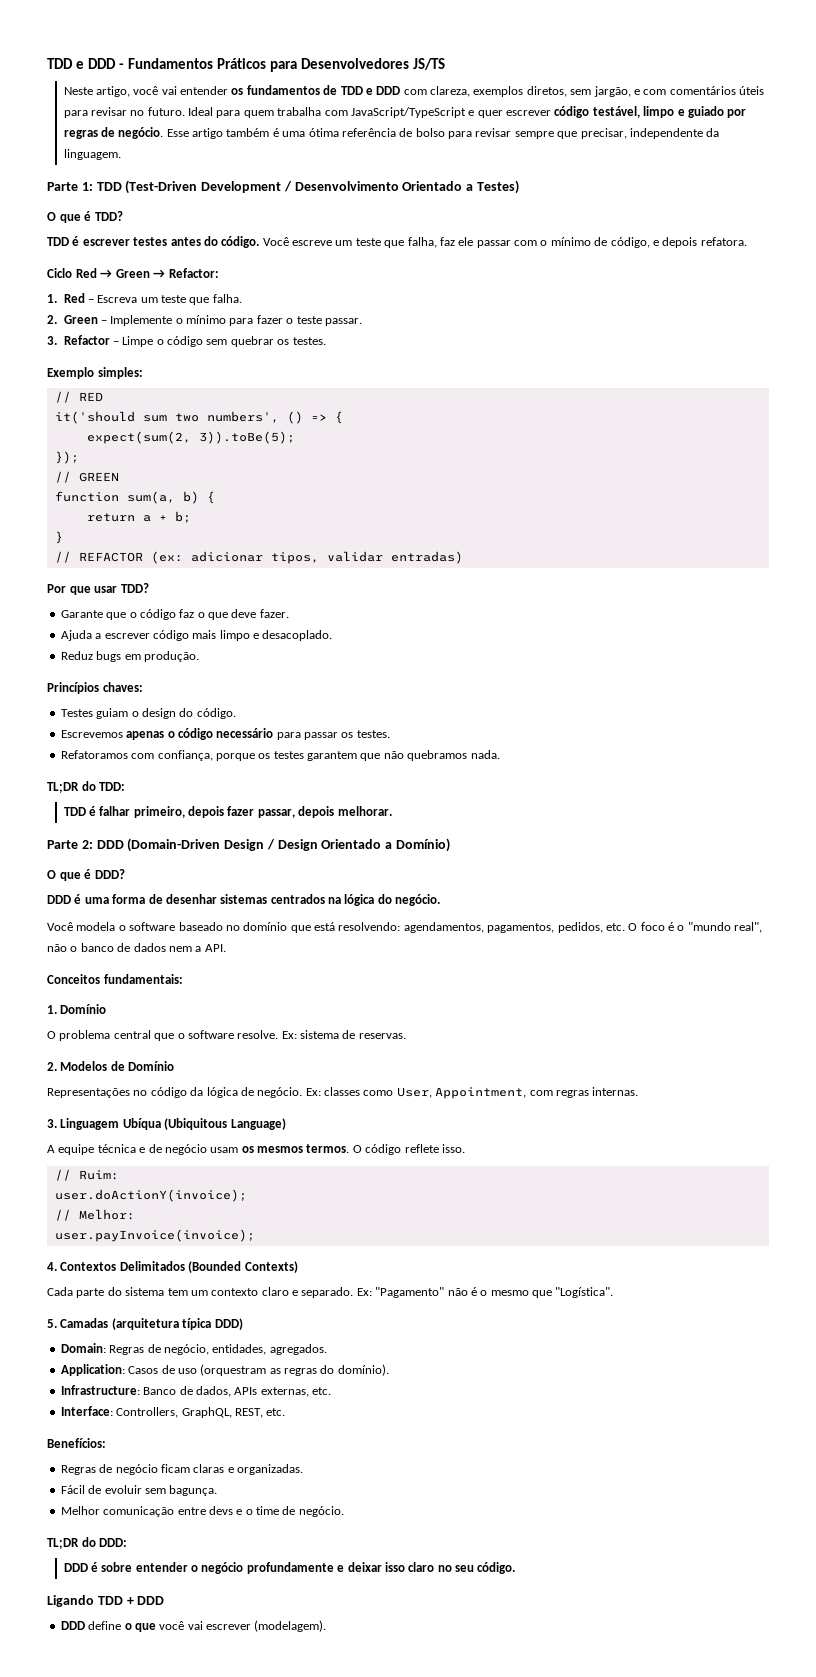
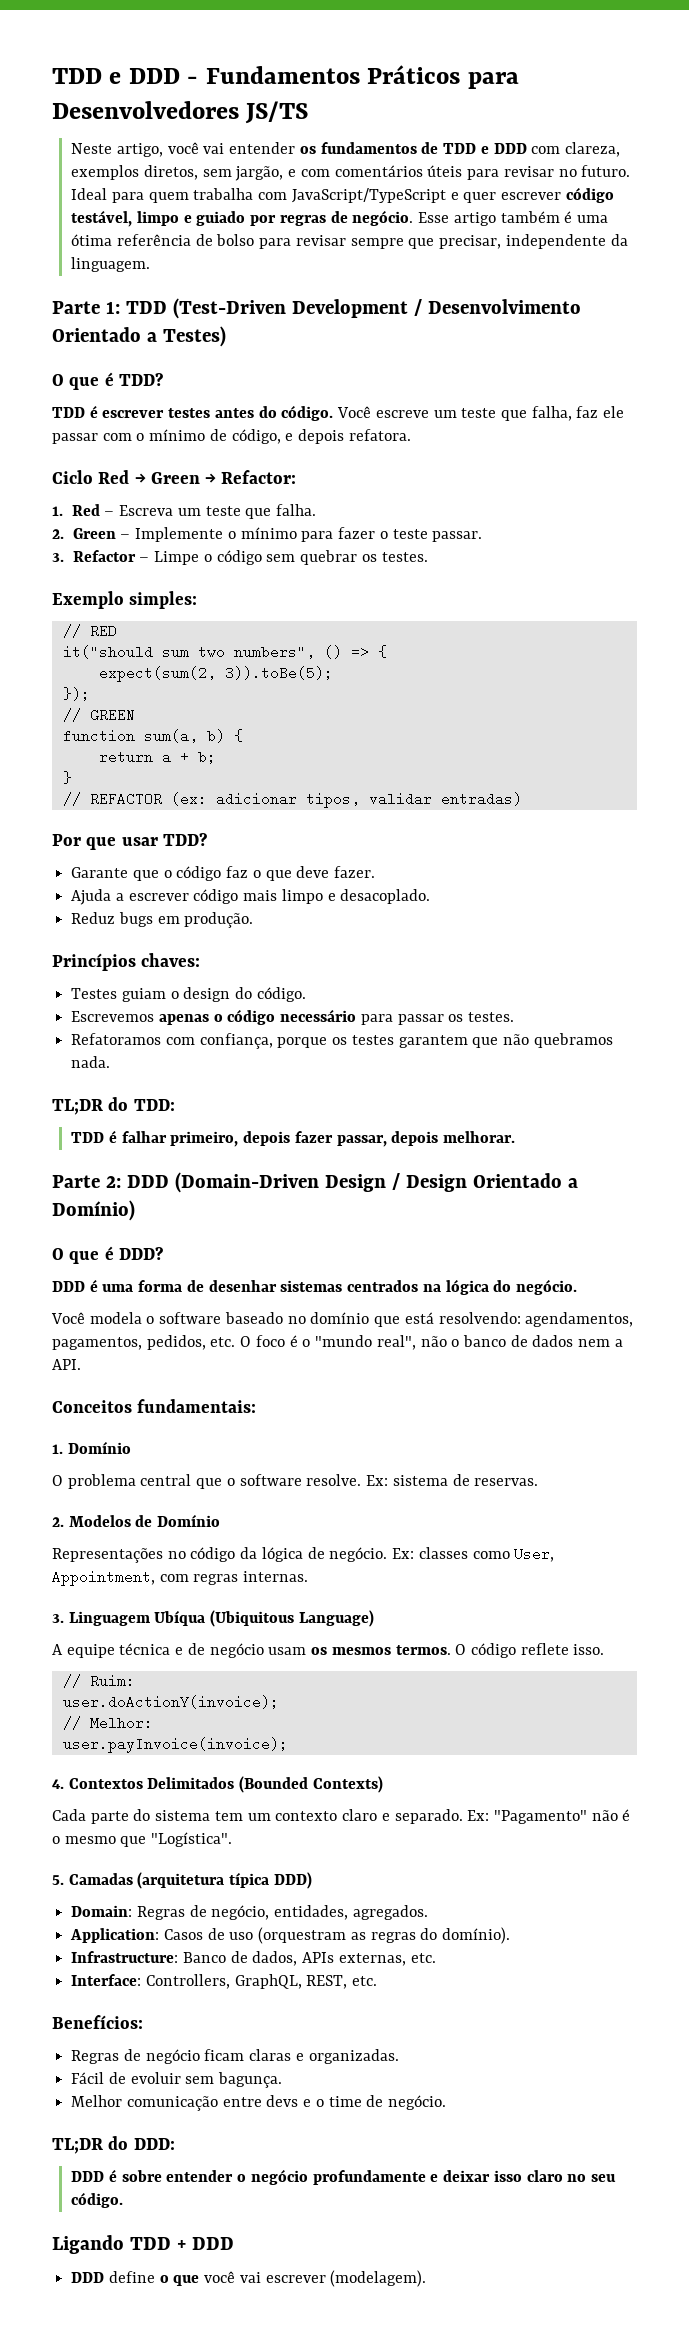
[54,411,135,424] it('should -> [62,645,153,659] it("should
[206,411,279,423] numbers', -> [233,645,315,659] numbers",

